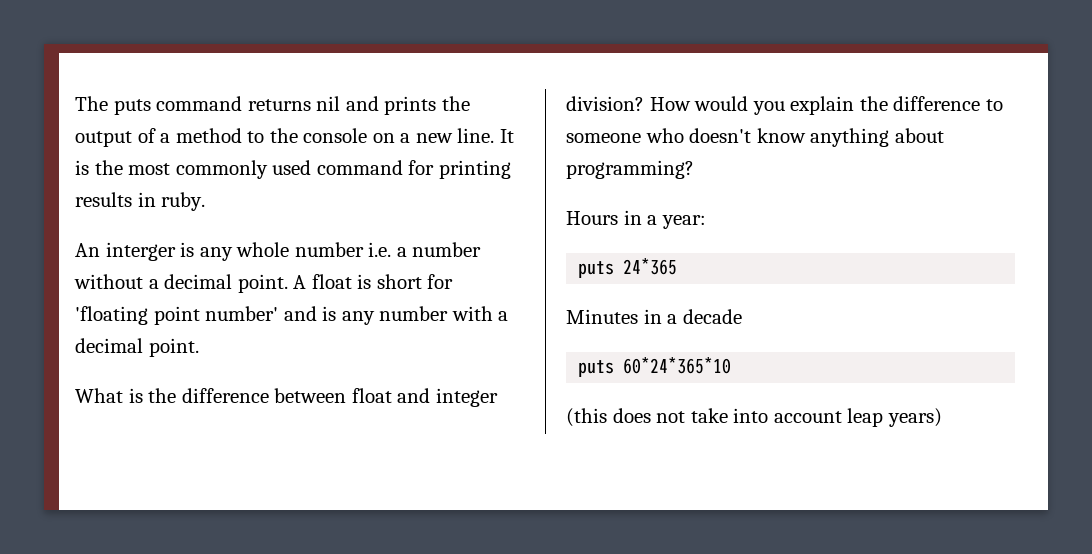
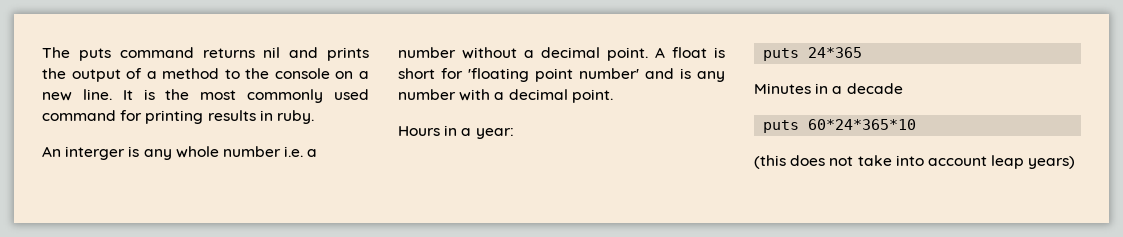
[75,388,498,407] [566,96,1003,115] [566,128,944,147] [566,160,694,179] // What is the difference between float and integer division? How would you explain the difference to someone who doesn't know anything about programming? -> (613, 96) none

